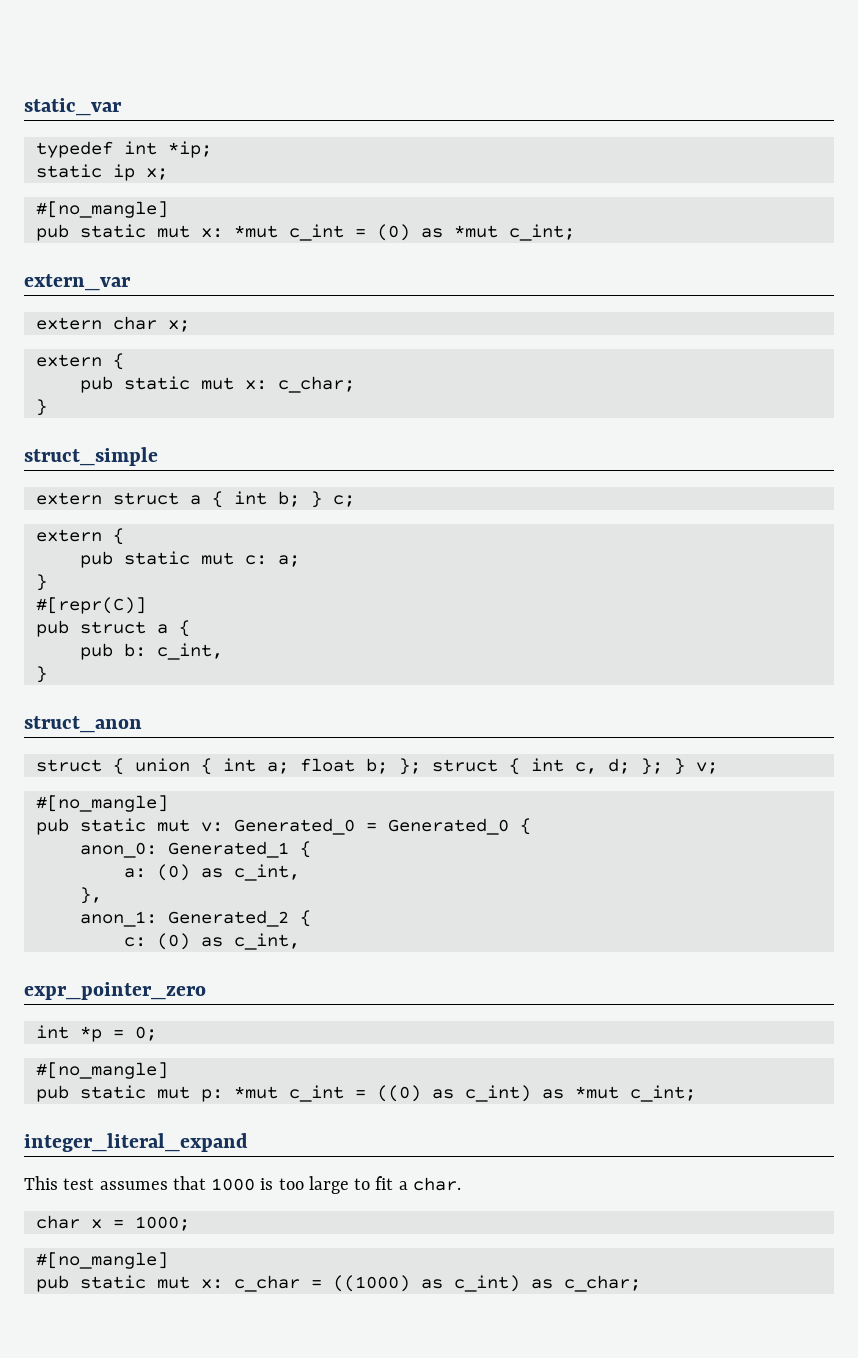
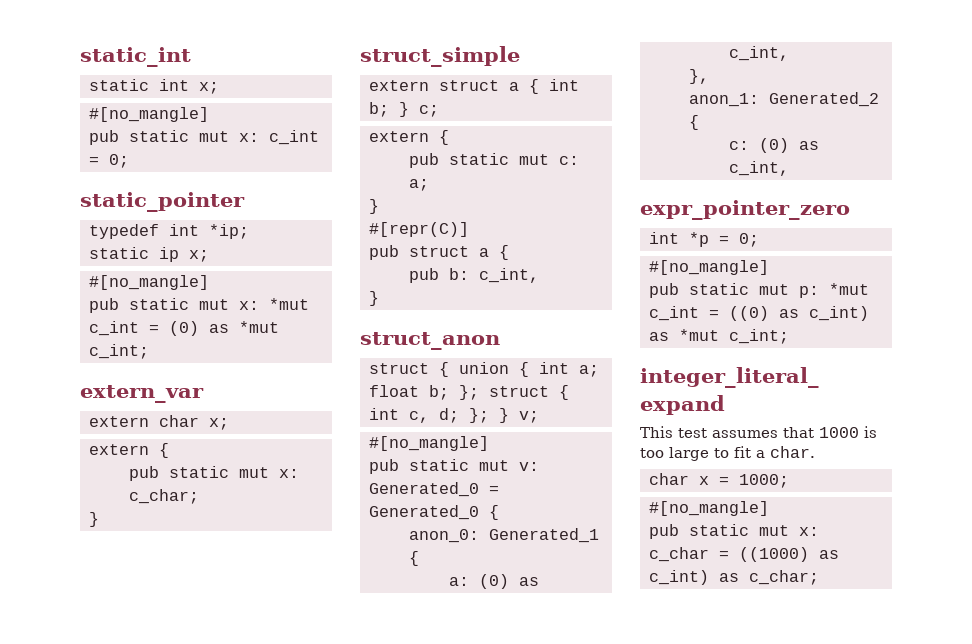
[24,98,122,116] static_var -> [80,47,191,67] [89,79,219,94] [89,107,209,122] [89,130,319,145] [89,154,129,168] [80,192,245,212] static_int // static int x; // #[no_mangle] // pub static mut x: c_int = 0; // static_pointer

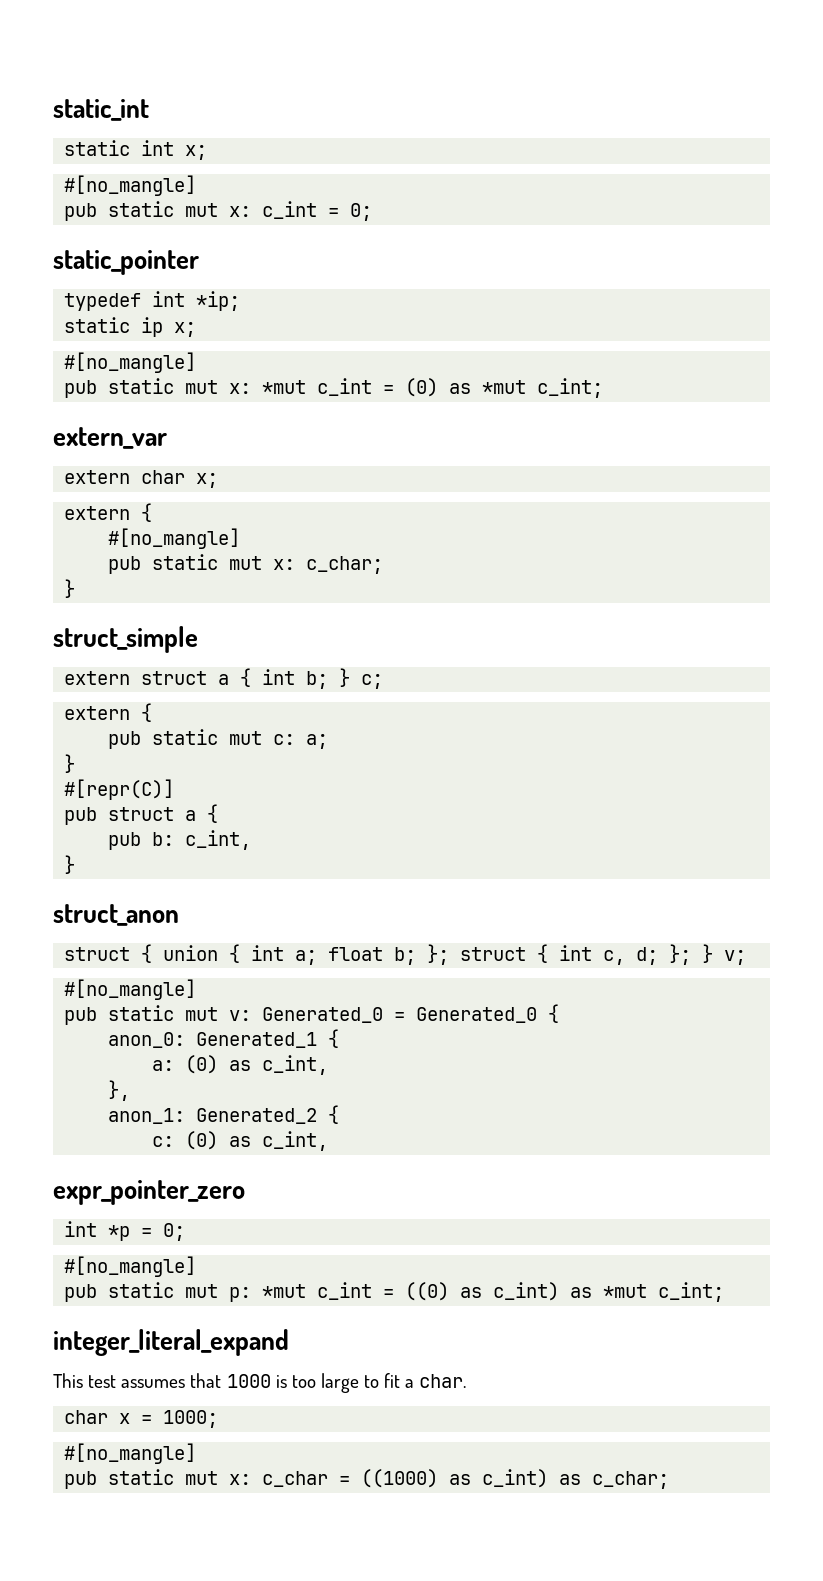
(169, 450) none -> [108,528,241,549] // #[no_mangle]

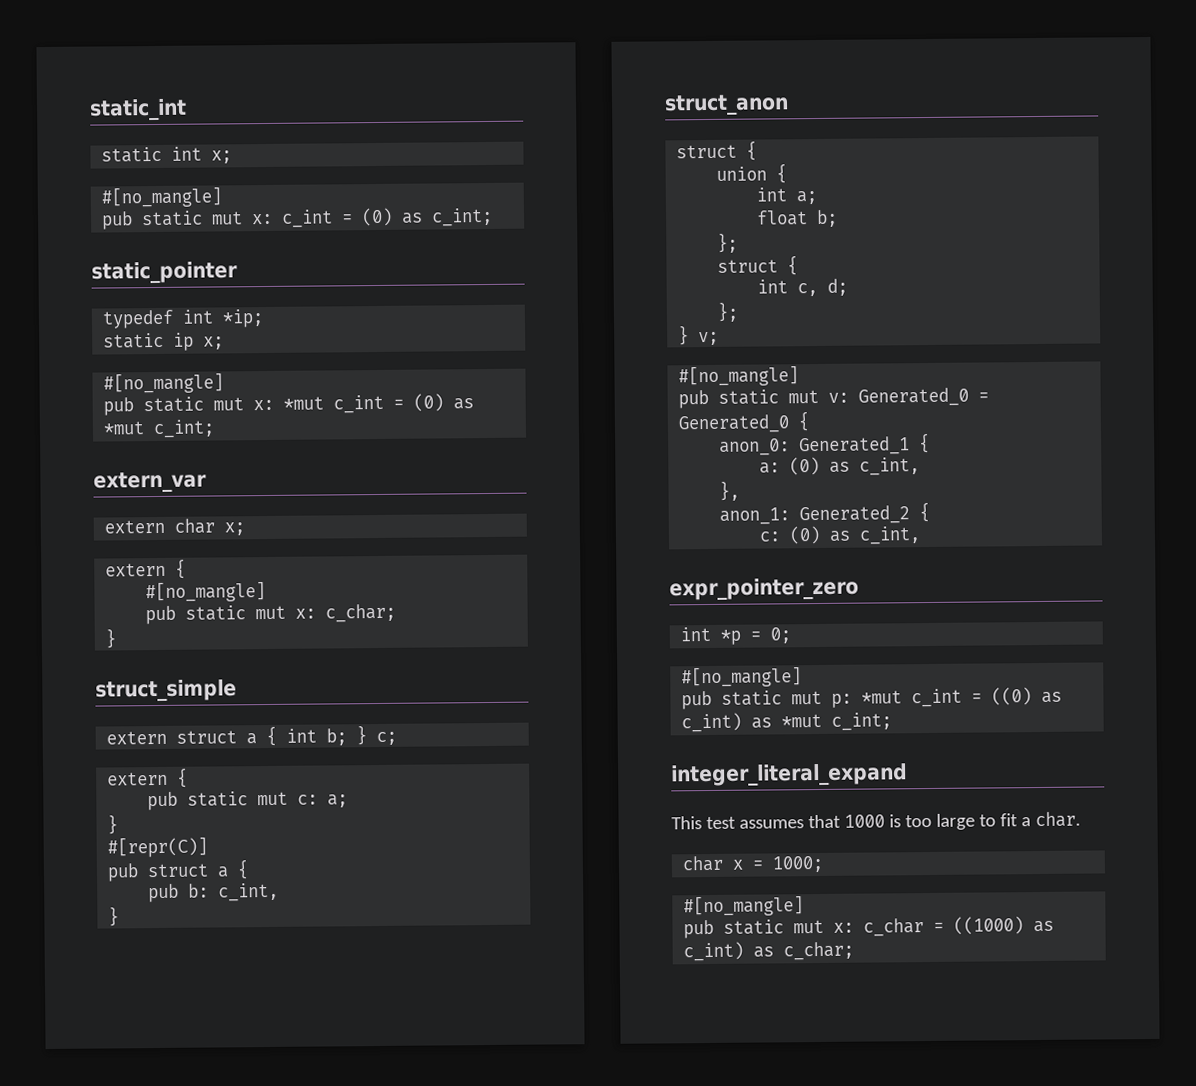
[350,203,373,221] 0; -> [361,207,494,227] (0) as c_int;
(153, 953) none -> (758, 150) //
(241, 953) none -> (788, 173) //
(318, 957) none -> (818, 197) //
[427,944,549,965] }; struct { -> [717,232,739,253] [717,255,799,276] // }; // struct { //
[669,944,692,965] }; -> [717,301,739,322] // }; //

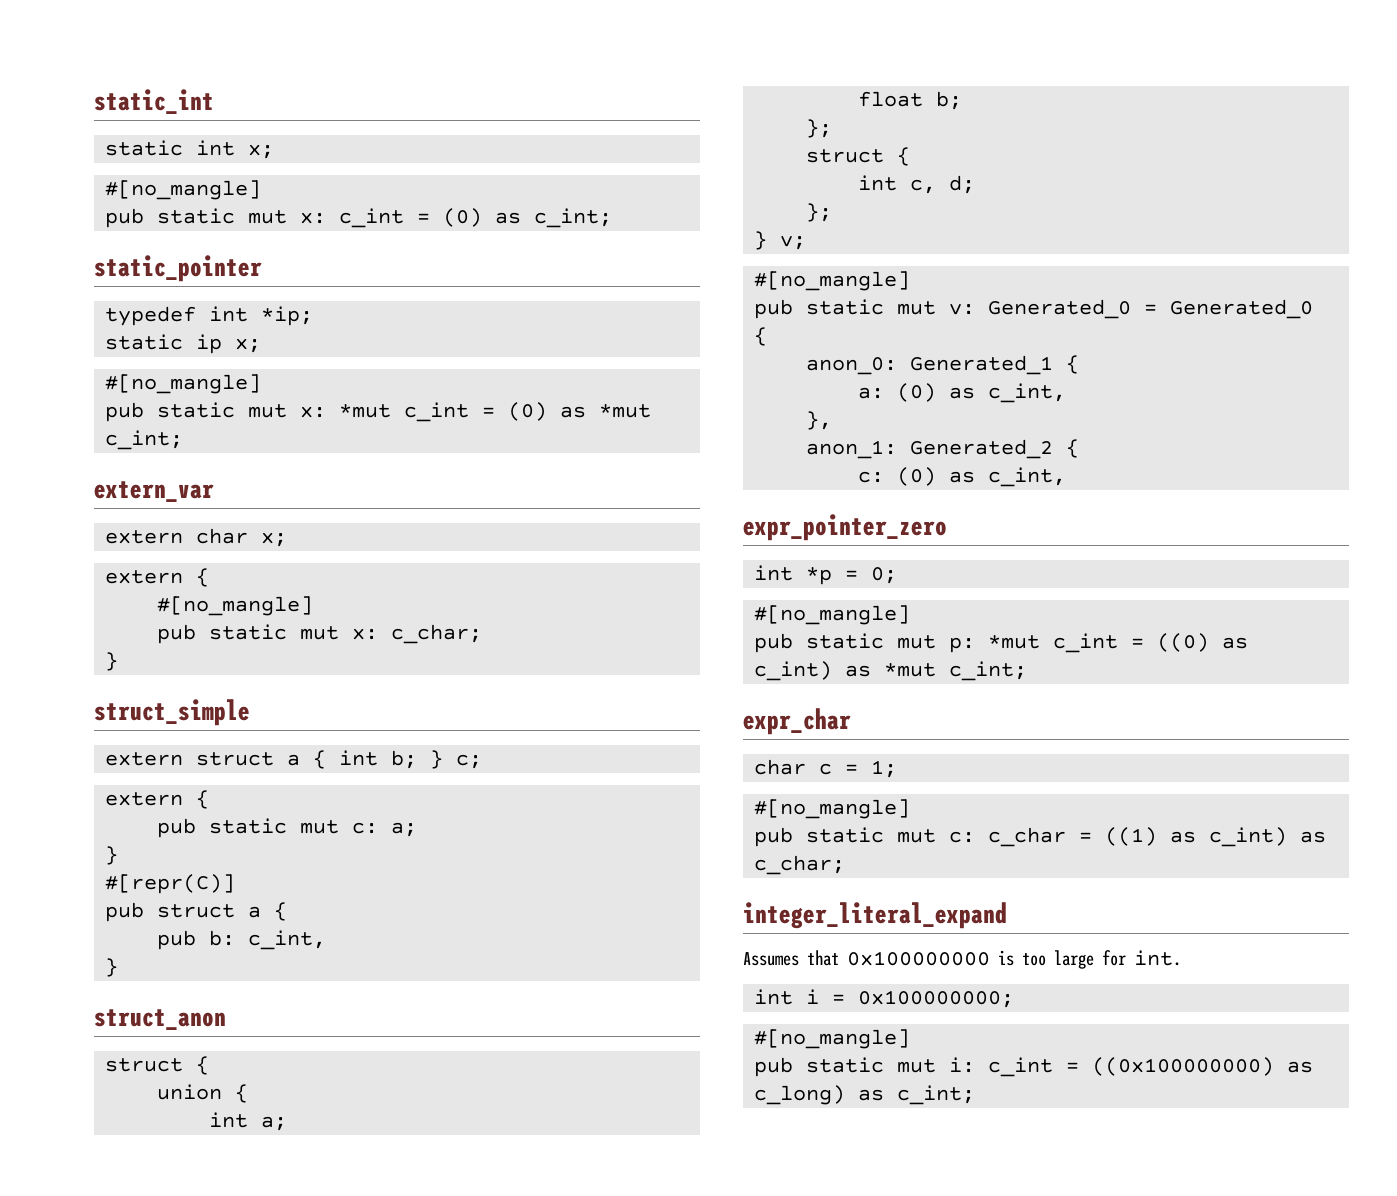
[671,763,908,787] [671,811,1081,830] [682,855,824,873] [683,895,805,917] [683,919,855,939] integer_literal_expand // This test assumes that 1000 is too large to fit a char. // char x = 1000; // #[no_mangle] // pub static mut x: -> [743,708,851,735] [754,759,898,778] [754,799,911,819] [754,827,976,847] expr_char // char c = 1; // #[no_mangle] // pub static mut c:
[953,916,1025,935] ((1000) -> [1105,827,1158,846] ((1)
(855, 951) none -> [743,902,1007,929] [743,950,1181,969] [754,989,1015,1008] [754,1029,911,1049] [754,1057,1314,1077] [754,1085,976,1105] // integer_literal_expand // Assumes that 0x100000000 is too large for int. // int i = 0x100000000; // #[no_mangle] // pub static mut i: c_int = ((0x100000000) as c_long) as c_int;

